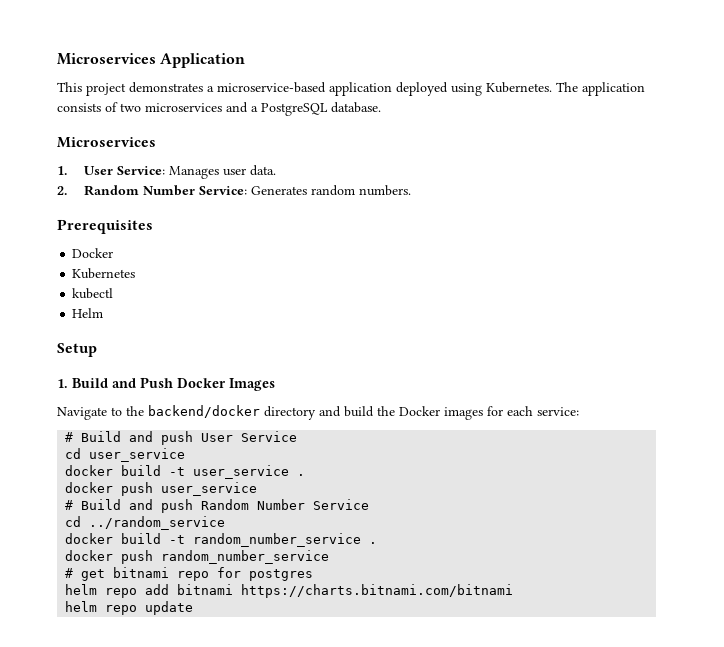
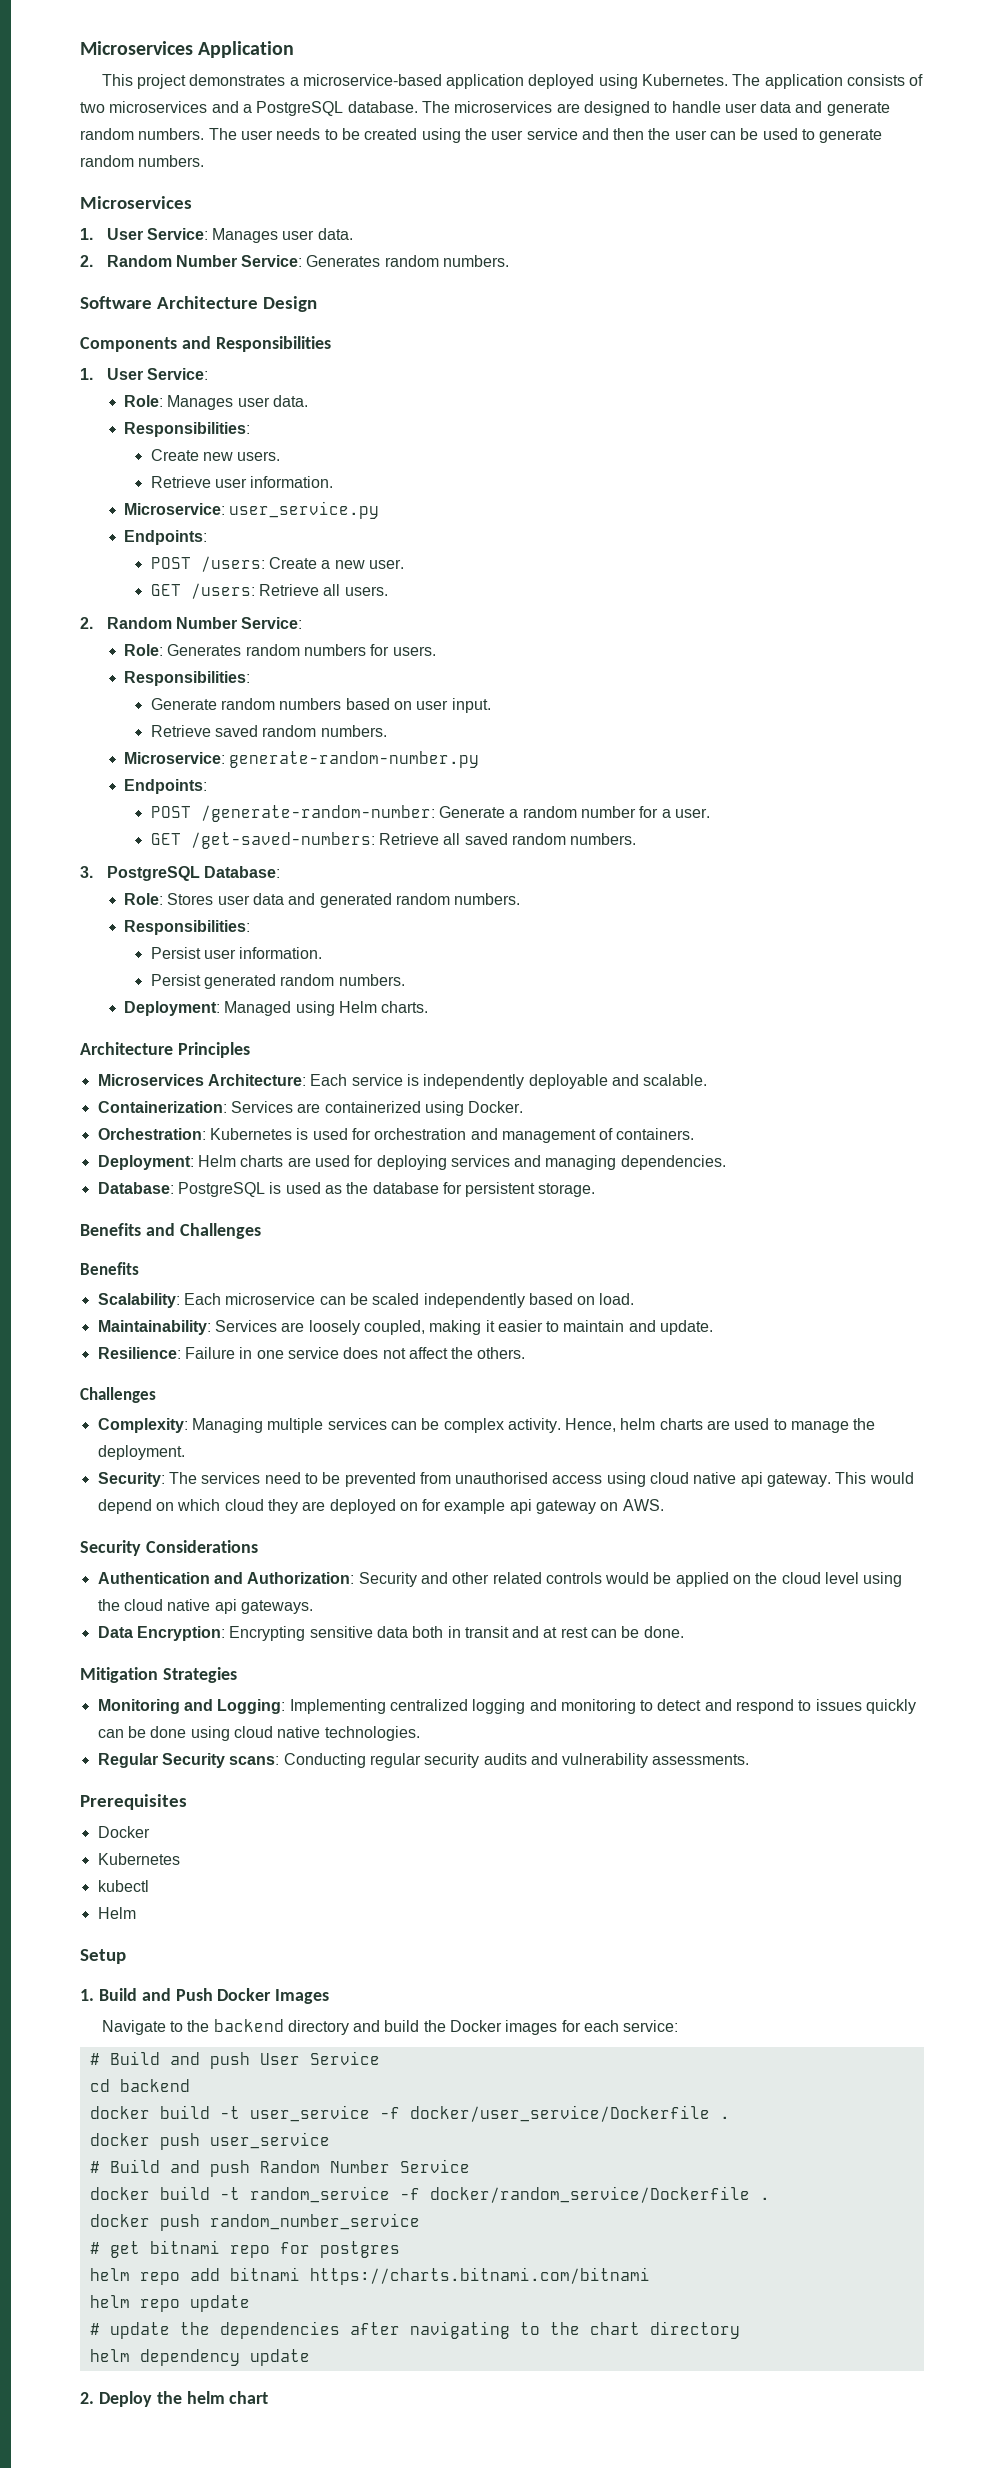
(381, 107) none -> [421,101,890,116] [80,128,883,143] [80,155,205,167] The microservices are designed to handle user data and generate random numbers. The user needs to be created using the user service and then the user can be used to generate random numbers.
(412, 190) none -> [80,296,317,312] [80,336,331,352] [80,368,208,380] [124,395,309,410] [124,422,251,437] [150,449,281,461] [150,476,334,488] [124,501,380,519] [124,530,208,545] [150,556,404,572] [150,583,388,599] [80,617,303,629] [124,644,436,656] [124,671,251,686] [150,698,491,713] [150,725,387,737] [124,751,480,768] [124,779,208,794] [150,805,710,822] [150,832,637,849] [80,866,280,881] [124,893,521,908] [124,920,251,935] [150,947,323,959] [150,974,405,989] [124,1001,429,1016] [80,1042,250,1058] [97,1074,708,1089] [97,1101,524,1116] [97,1128,695,1143] [97,1155,726,1170] [97,1182,596,1197] [80,1223,261,1239] [80,1262,139,1275] [97,1293,635,1308] [97,1320,714,1335] [97,1347,526,1359] [80,1387,156,1403] [97,1418,876,1433] [97,1445,185,1460] [97,1472,914,1487] [97,1499,664,1514] [80,1540,258,1556] [97,1572,903,1587] [97,1599,313,1614] [97,1626,684,1641] [80,1667,237,1683] [97,1699,917,1714] [97,1726,420,1741] [97,1753,750,1768] // Software Architecture Design // Components and Responsibilities // 1. User Service: // Role: Manages user data. // Responsibilities: // Create new users. // Retrieve user information. // Microservice: user_service.py // Endpoints: // POST /users: Create a new user. // GET /users: Retrieve all users. // 2. Random Number Service: // Role: Generates random numbers for users. // Responsibilities: // Generate random numbers based on user input. // Retrieve saved random numbers. // Microservice: generate-random-number.py // Endpoints: // POST /generate-random-number: Generate a random number for a user. // GET /get-saved-numbers: Retrieve all saved random numbers. // 3. PostgreSQL Database: // Role: Stores user data and generated random numbers. // Responsibilities: // Persist user information. // Persist generated random numbers. // Deployment: Managed using Helm charts. // Architecture Principles // Microservices Architecture: Each service is independently deployable and scalable. // Containerization: Services are containerized using Docker. // Orchestration: Kubernetes is used for orchestration and management of containers. // Deployment: Helm charts are used for deploying services and managing dependencies. // Database: PostgreSQL is used as the database for persistent storage. // Benefits and Challenges // Benefits // Scalability: Each microservice can be scaled independently based on load. // Maintainability: Services are loosely coupled, making it easier to maintain and update. // Resilience: Failure in one service does not affect the others. // Challenges // Complexity: Managing multiple services can be complex activity. Hence, helm charts are used to manage the deployment. // Security: The services need to be prevented from unauthorised access using cloud native api gateway. This would depend on which cloud they are deployed on for example api gateway on AWS. // Security Considerations // Authentication and Authorization: Security and other related controls would be applied on the cloud level using the cloud native api gateways. // Data Encryption: Encrypting sensitive data both in transit and at rest can be done. // Mitigation Strategies // Monitoring and Logging: Implementing centralized logging and monitoring to detect and respond to issues quickly can be done using cloud native technologies. // Regular Security scans: Conducting regular security audits and vulnerability assessments.
[148,405,260,418] backend/docker -> [213,2019,284,2032] backend
[89,448,186,462] user_service -> [119,2079,190,2092] backend
(290, 472) none -> [379,2105,710,2122] -f docker/user_service/Dockerfile
[65,516,226,530] [65,533,362,547] // cd ../random_service // docker build -t random_number_service -> [89,2186,750,2203] // docker build -t random_service -f docker/random_service/Dockerfile
(194, 608) none -> [89,2321,740,2339] [89,2349,310,2366] [80,2391,269,2407] // # update the dependencies after navigating to the chart directory // helm dependency update // 2. Deploy the helm chart

